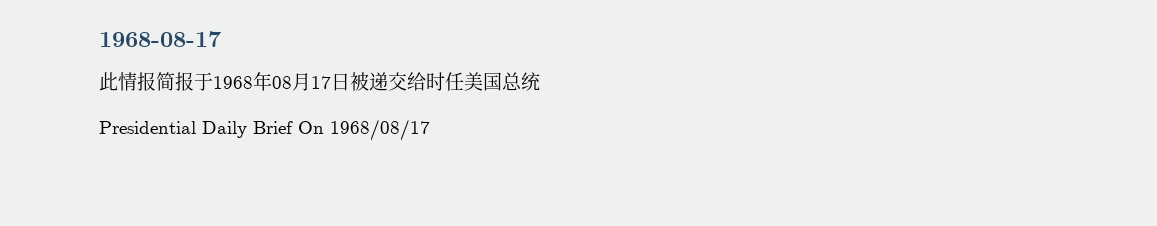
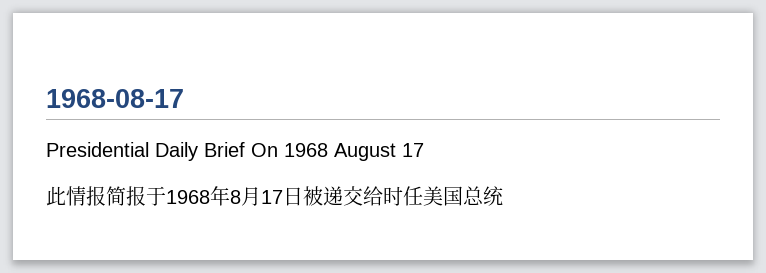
(221, 39) none -> [46,142,424,161] // Presidential Daily Brief On 1968 August 17
[272,76,292,89] 08 -> [230,190,241,204] 8
[99,119,430,141] // Presidential Daily Brief On 1968/08/17 -> (503, 196) none

